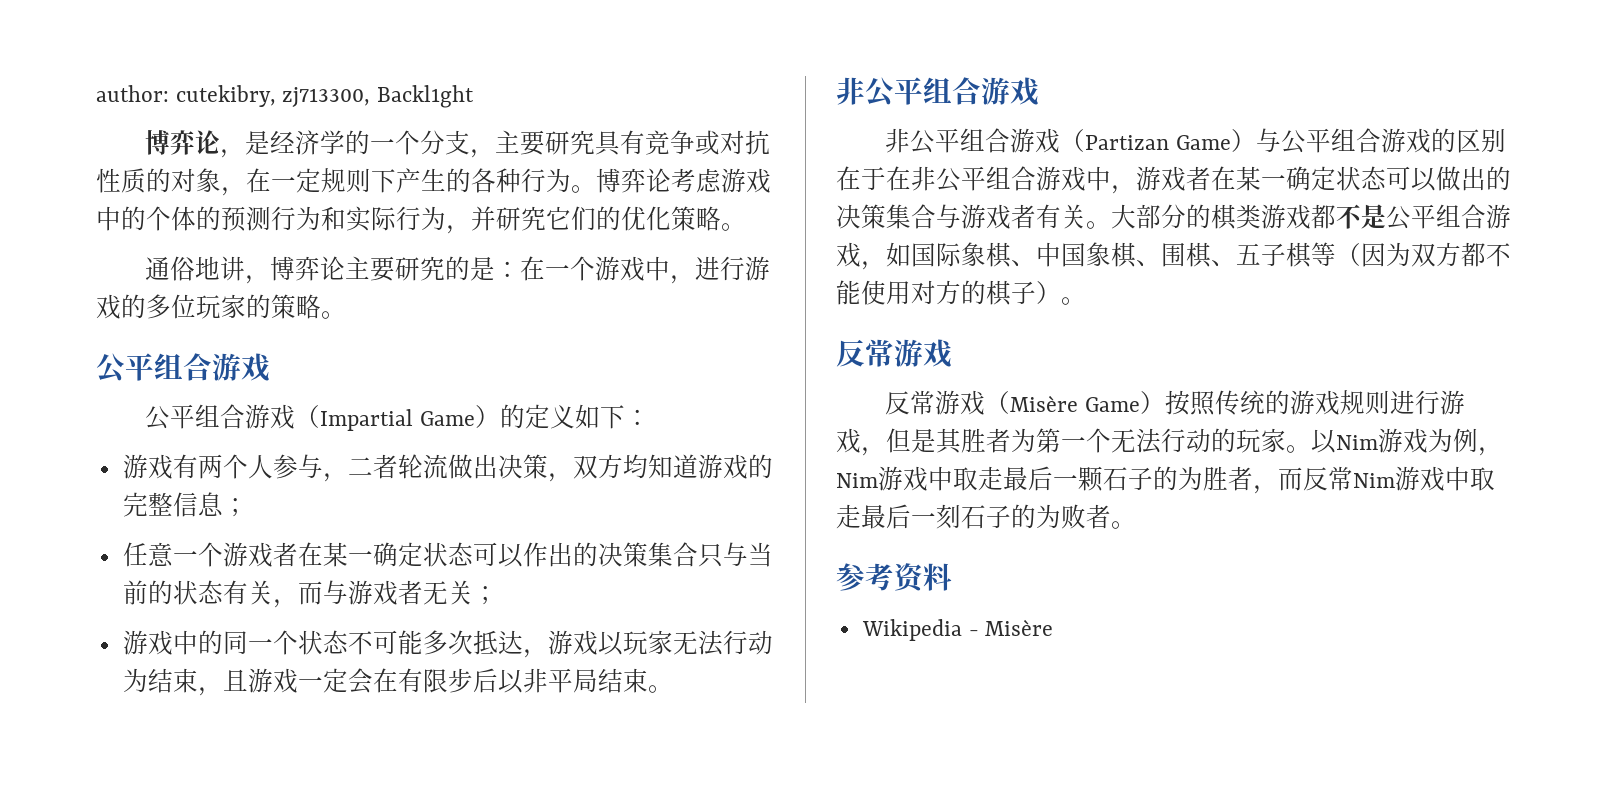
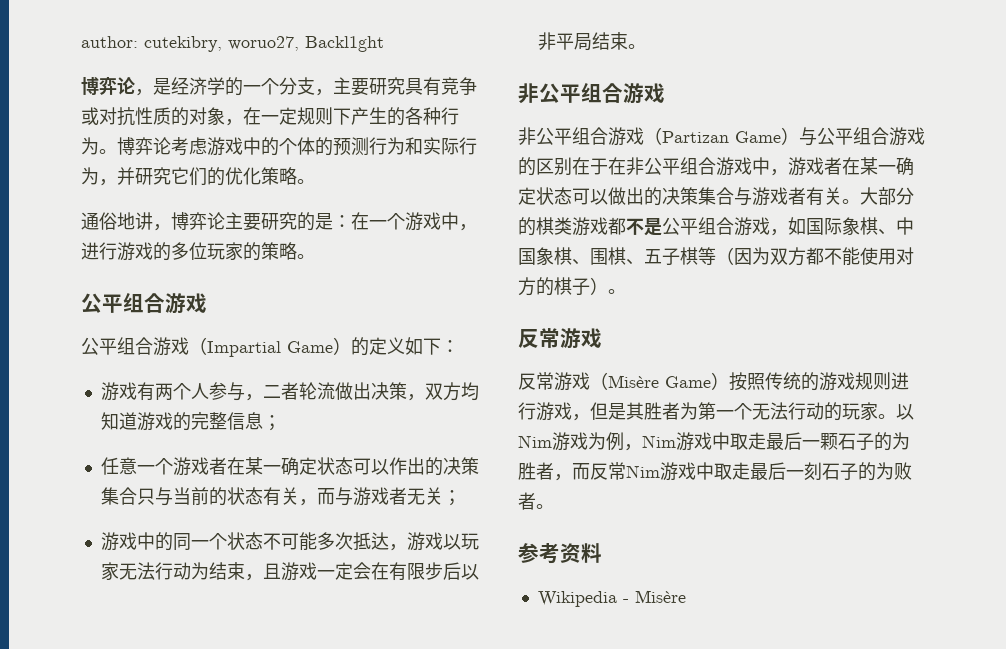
[282,87,371,107] zj713300, -> [228,36,299,51] woruo27,

